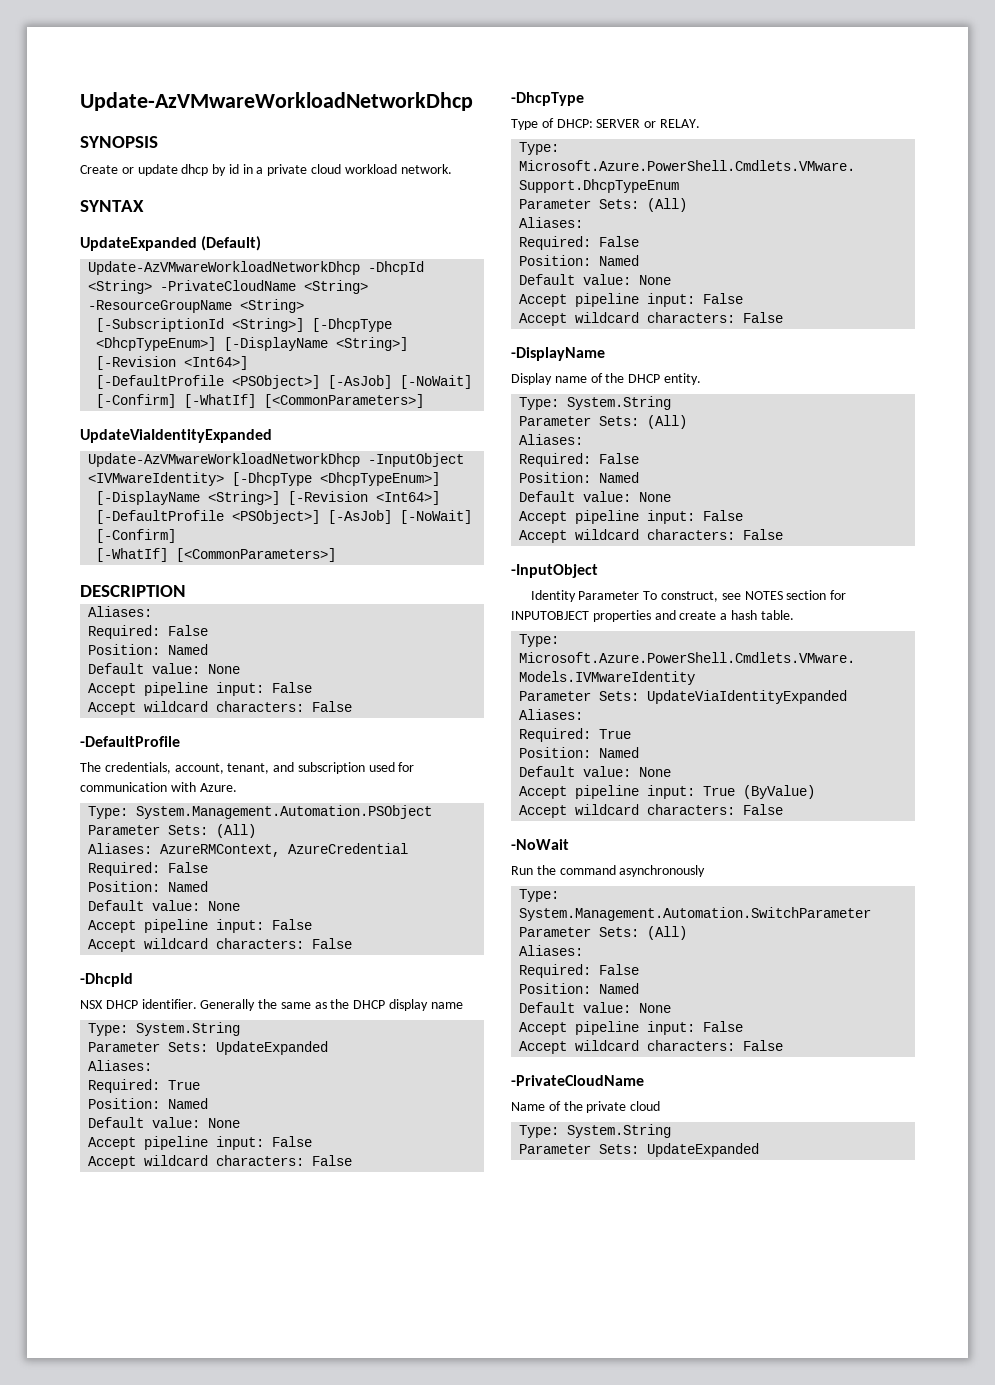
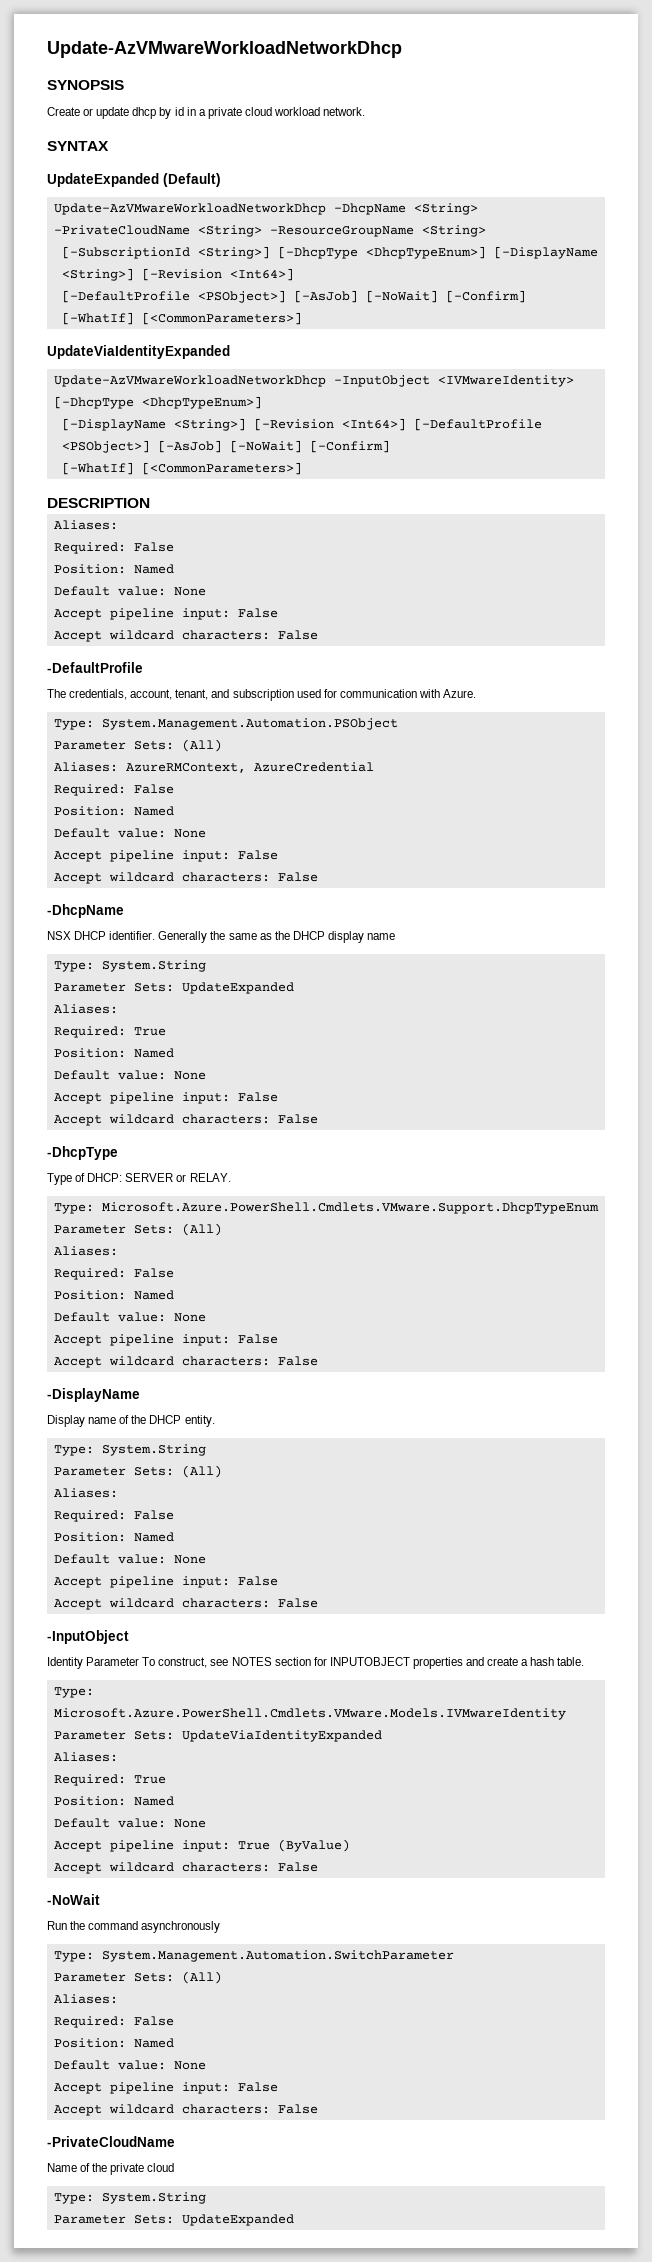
[368,261,425,275] -DhcpId -> [333,203,406,215] -DhcpName
[80,973,133,987] -DhcpId -> [47,904,124,918] -DhcpName

